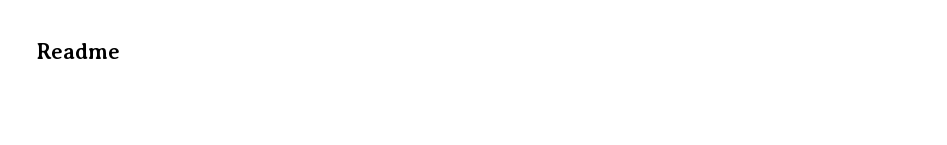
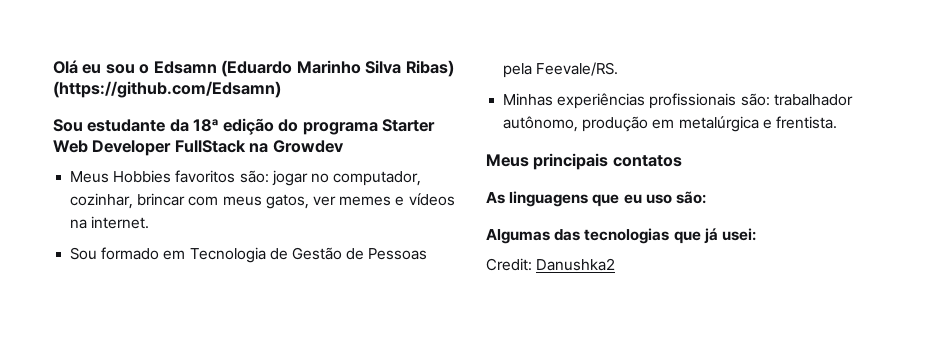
[37,43,120,59] Readme -> [53,60,454,77] [53,81,281,98] [53,118,436,135] [53,140,344,156] [70,170,422,186] [70,193,455,209] [70,216,150,229] [70,247,428,263] [503,62,619,78] [503,93,853,109] [503,116,837,132] [486,153,682,170] [486,191,706,207] [486,228,756,244] [486,258,616,271] Olá eu sou o Edsamn (Eduardo Marinho Silva Ribas) (https://github.com/Edsamn) // Sou estudante da 18ª edição do programa Starter Web Developer FullStack na Growdev // Meus Hobbies favoritos são: jogar no computador, cozinhar, brincar com meus gatos, ver memes e vídeos na internet. // Sou formado em Tecnologia de Gestão de Pessoas pela Feevale/RS. // Minhas experiências profissionais são: trabalhador autônomo, produção em metalúrgica e frentista. // Meus principais contatos // As linguagens que eu uso são: // Algumas das tecnologias que já usei: // Credit: Danushka2

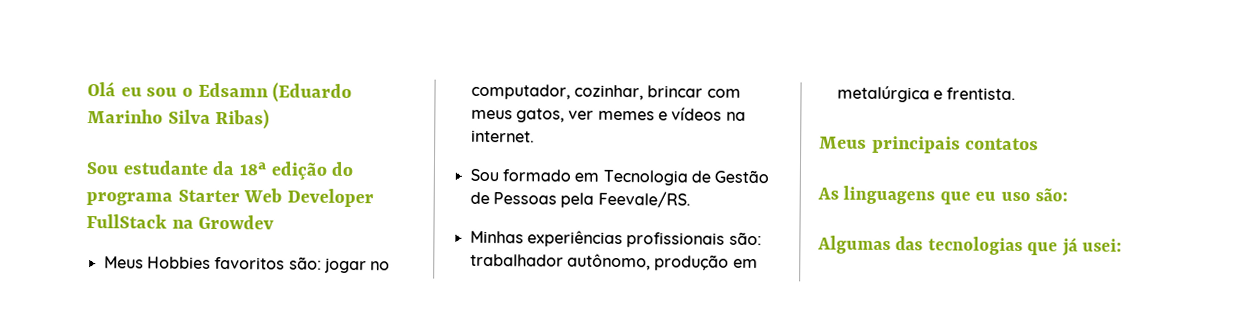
[53,81,281,98] (https://github.com/Edsamn) -> (271, 119) none
[486,258,616,271] // Credit: Danushka2 -> (1122, 245) none

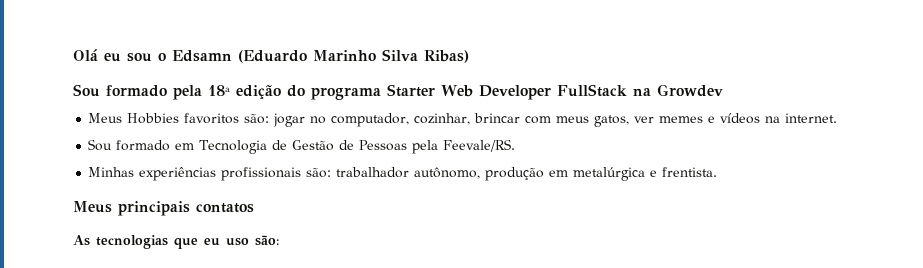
[122,160,235,176] estudante da -> [106,85,202,100] formado pela
[843,185,936,205] linguagens -> [96,235,168,249] tecnologias
[817,235,1122,257] // Algumas das tecnologias que já usei: -> (279, 240) none

